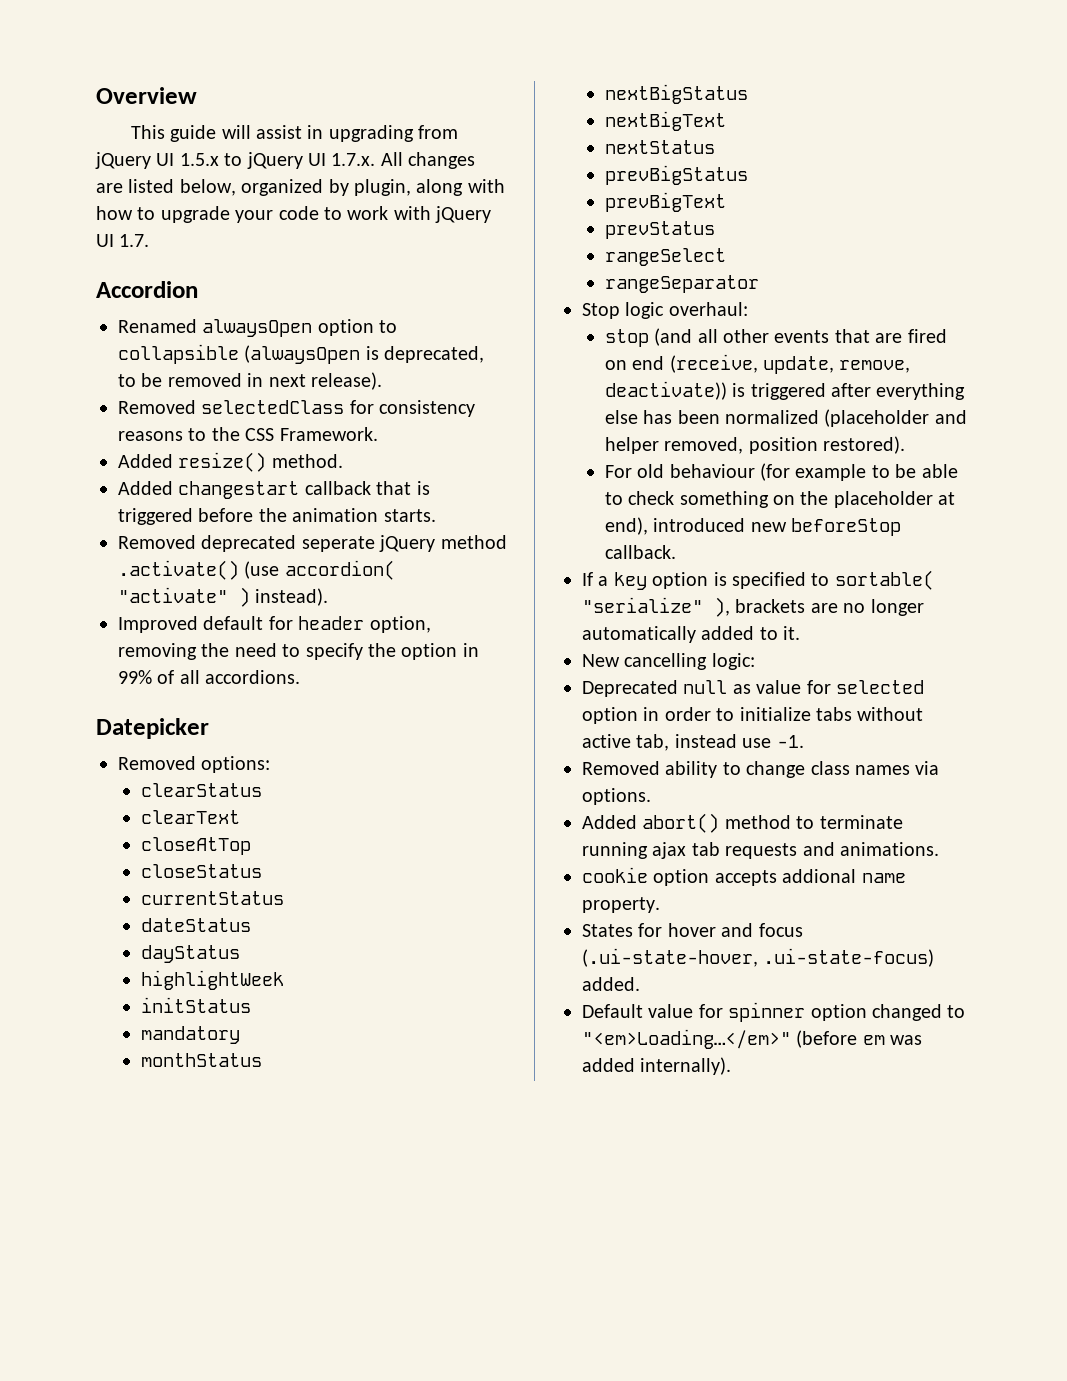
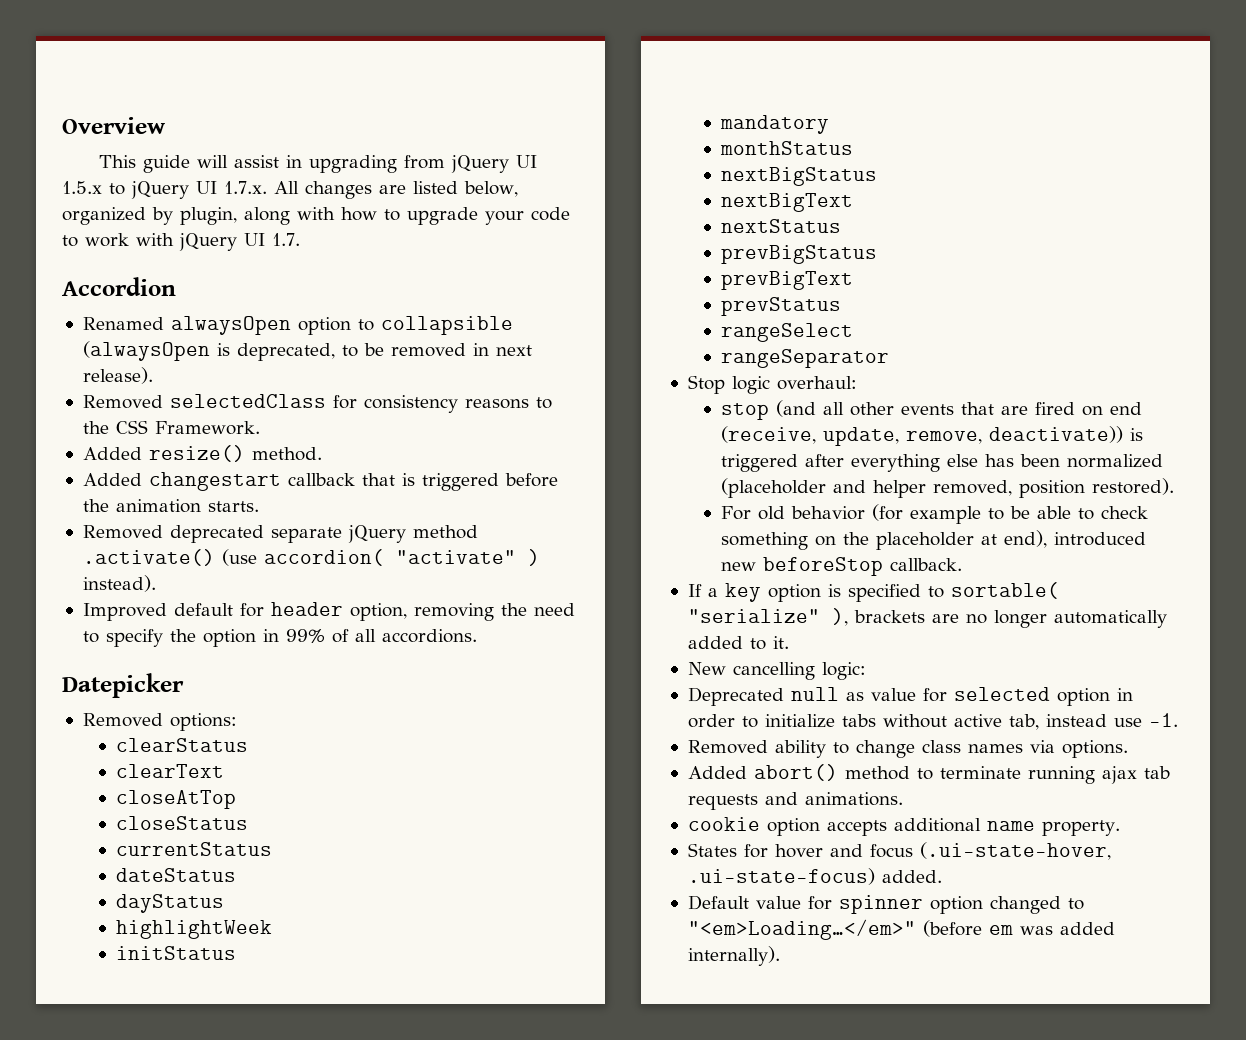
[301,536,375,552] seperate -> [270,527,342,543] separate
[669,464,755,478] behaviour -> [791,506,866,520] behavior
[782,869,857,883] addional -> [893,818,981,832] additional

